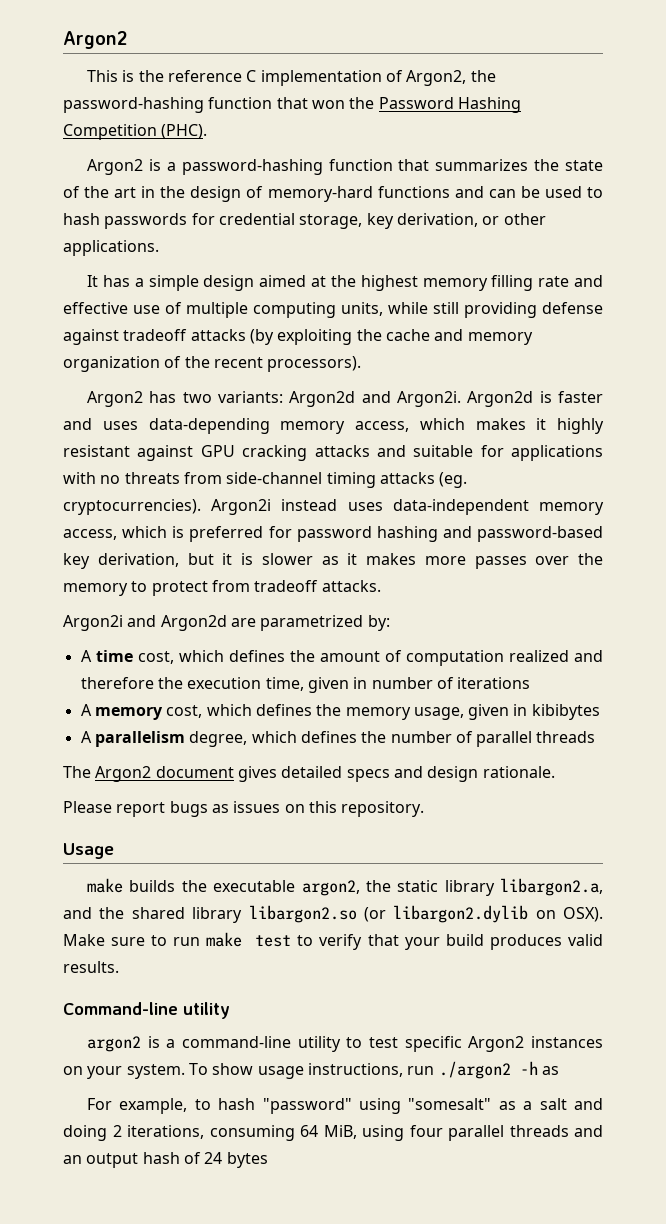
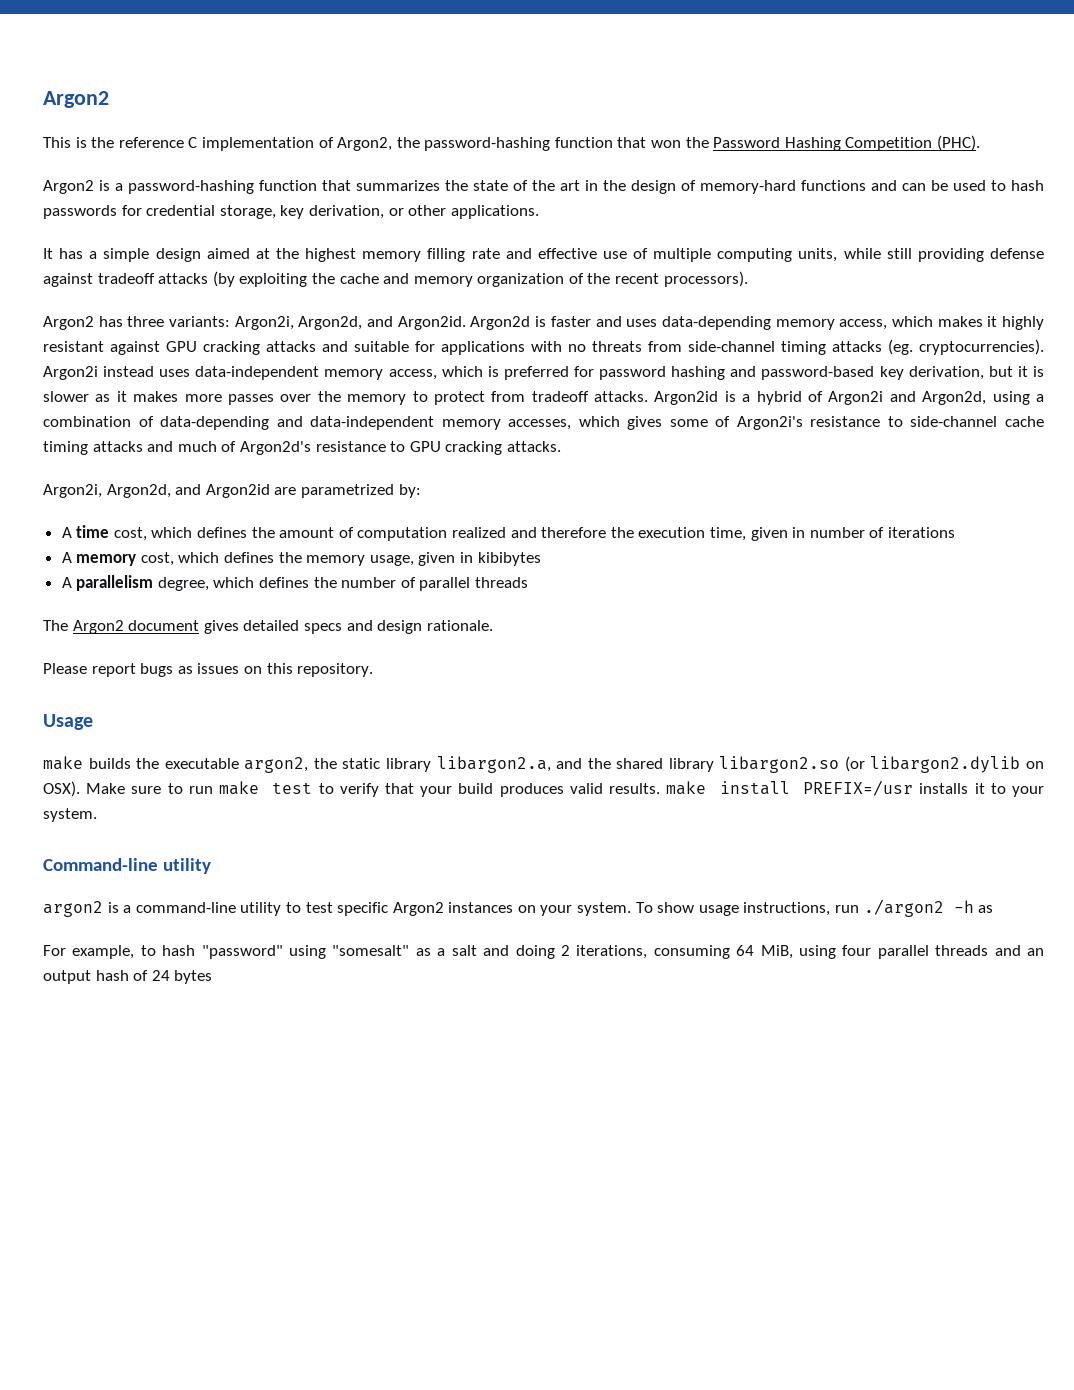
[182,391,462,407] two variants: Argon2d and Argon2i. -> [127,316,466,330] three variants: Argon2i, Argon2d, and Argon2id.
[63,615,227,631] // Argon2i and Argon2d -> [654,391,1045,405] [43,416,1044,430] [43,441,561,455] [43,484,270,498] Argon2id is a hybrid of Argon2i and Argon2d, using a combination of data-depending and data-independent memory accesses, which gives some of Argon2i's resistance to side-channel cache timing attacks and much of Argon2d's resistance to GPU cracking attacks. // Argon2i, Argon2d, and Argon2id
(119, 967) none -> [666,780,1044,797] [43,808,97,822] make install PREFIX=/usr installs it to your system.

